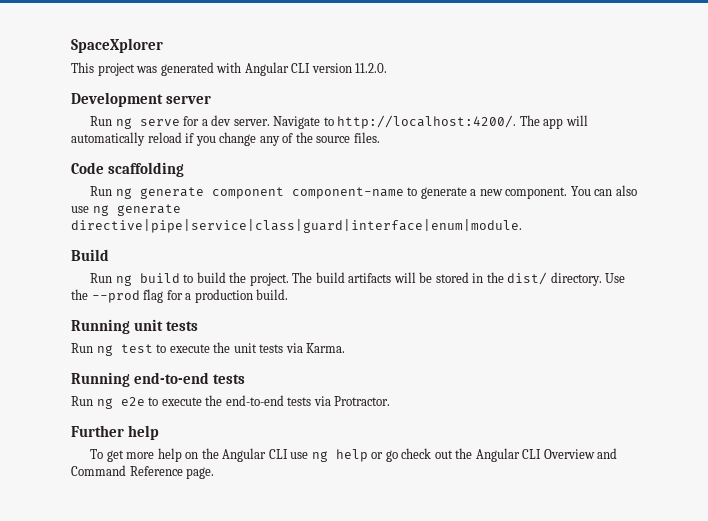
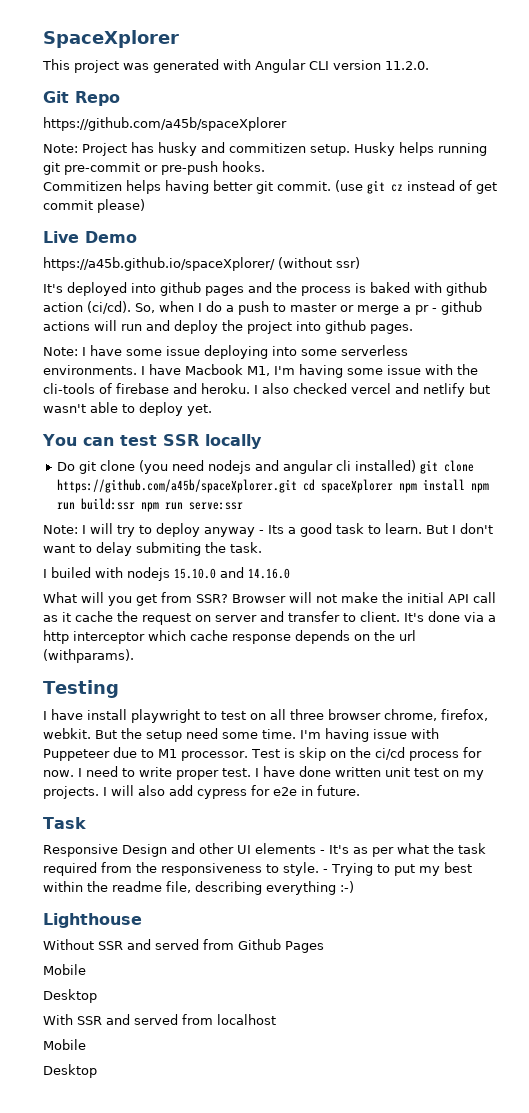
[71,92,211,107] [90,115,588,129] [71,132,380,146] [71,162,184,177] [90,185,637,199] [71,204,181,216] [71,219,522,233] [71,249,109,261] [90,272,626,286] [71,289,289,303] [71,319,198,334] [71,342,346,356] [71,372,245,387] [71,395,391,409] [71,425,159,440] [90,448,618,462] [71,465,215,479] Development server // Run ng serve for a dev server. Navigate to http://localhost:4200/. The app will automatically reload if you change any of the source files. // Code scaffolding // Run ng generate component component-name to generate a new component. You can also use ng generate directive|pipe|service|class|guard|interface|enum|module. // Build // Run ng build to build the project. The build artifacts will be stored in the dist/ directory. Use the --prod flag for a production build. // Running unit tests // Run ng test to execute the unit tests via Karma. // Running end-to-end tests // Run ng e2e to execute the end-to-end tests via Protractor. // Further help // To get more help on the Angular CLI use ng help or go check out the Angular CLI Overview and Command Reference page. -> [43,91,120,106] [43,117,287,131] [43,142,487,156] [43,161,265,175] [43,180,497,194] [43,199,145,213] [43,231,137,243] [43,257,360,271] [43,282,487,296] [43,301,482,315] [43,320,413,334] [43,345,408,359] [43,364,478,378] [43,383,490,397] [43,402,212,416] [42,434,262,449] [56,460,474,474] [56,479,489,493] [56,498,243,512] [43,523,493,537] [43,542,262,556] [43,567,290,581] [43,592,496,606] [43,611,496,625] [43,630,416,644] [43,649,134,663] [43,680,119,698] [43,709,488,723] [43,728,439,742] [43,747,482,761] [43,766,484,780] [43,785,360,799] [43,817,86,829] [43,843,486,857] [43,862,472,876] [43,881,354,895] [43,913,142,928] [43,939,324,953] [43,964,86,975] [43,989,97,1003] [43,1014,276,1025] [43,1039,86,1050] [43,1064,97,1078] Git Repo // https://github.com/a45b/spaceXplorer // Note: Project has husky and commitizen setup. Husky helps running git pre-commit or pre-push hooks. // Commitizen helps having better git commit. (use git cz instead of get commit please) // Live Demo // https://a45b.github.io/spaceXplorer/ (without ssr) // It's deployed into github pages and the process is baked with github action (ci/cd). So, when I do a push to master or merge a pr - github actions will run and deploy the project into github pages. // Note: I have some issue deploying into some serverless environments. I have Macbook M1, I'm having some issue with the cli-tools of firebase and heroku. I also checked vercel and netlify but wasn't able to deploy yet. // You can test SSR locally // Do git clone (you need nodejs and angular cli installed) git clone https://github.com/a45b/spaceXplorer.git cd spaceXplorer npm install npm run build:ssr npm run serve:ssr // Note: I will try to deploy anyway - Its a good task to learn. But I don't want to delay submiting the task. // I builed with nodejs 15.10.0 and 14.16.0 // What will you get from SSR? Browser will not make the initial API call as it cache the request on server and transfer to client. It's done via a http interceptor which cache response depends on the url (withparams). // Testing // I have install playwright to test on all three browser chrome, firefox, webkit. But the setup need some time. I'm having issue with Puppeteer due to M1 processor. Test is skip on the ci/cd process for now. I need to write proper test. I have done written unit test on my projects. I will also add cypress for e2e in future. // Task // Responsive Design and other UI elements - It's as per what the task required from the responsiveness to style. - Trying to put my best within the readme file, describing everything :-) // Lighthouse // Without SSR and served from Github Pages // Mobile // Desktop // With SSR and served from localhost // Mobile // Desktop

